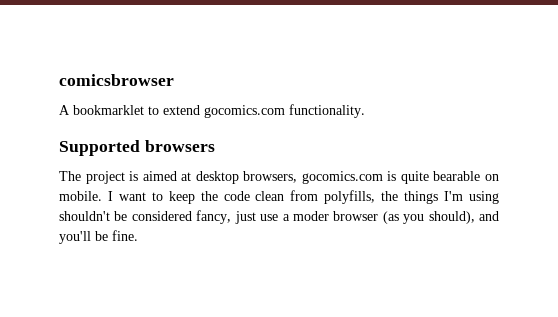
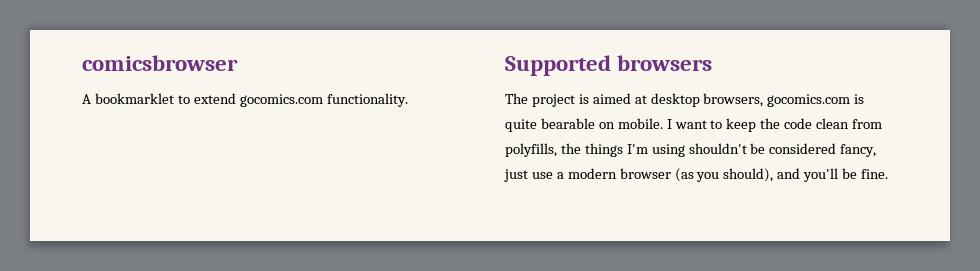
[292,211,329,221] moder -> [567,168,617,179] modern

